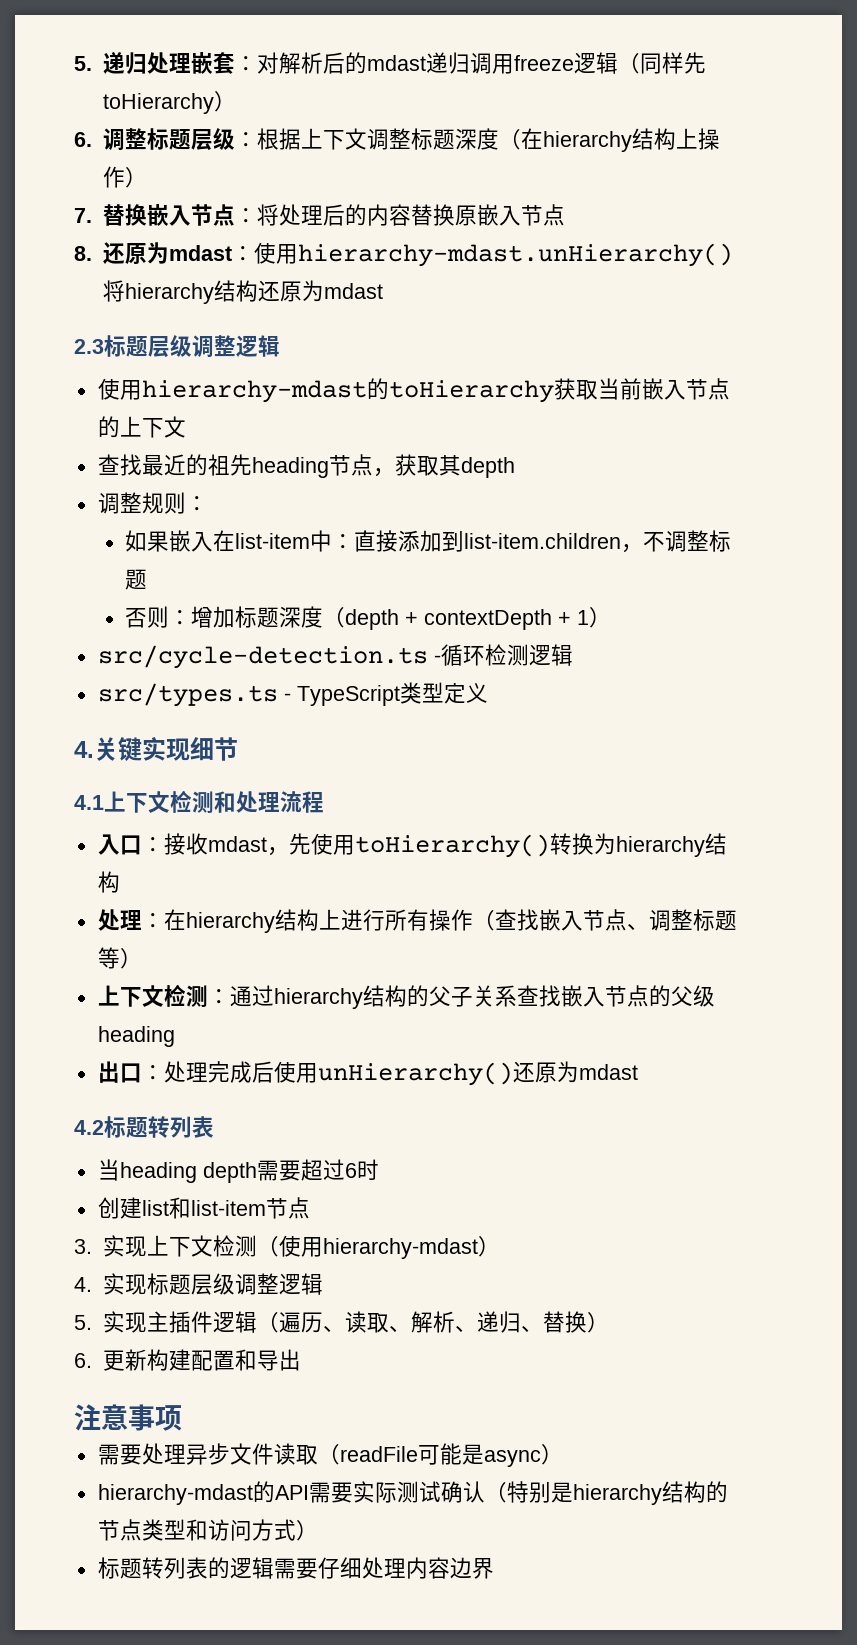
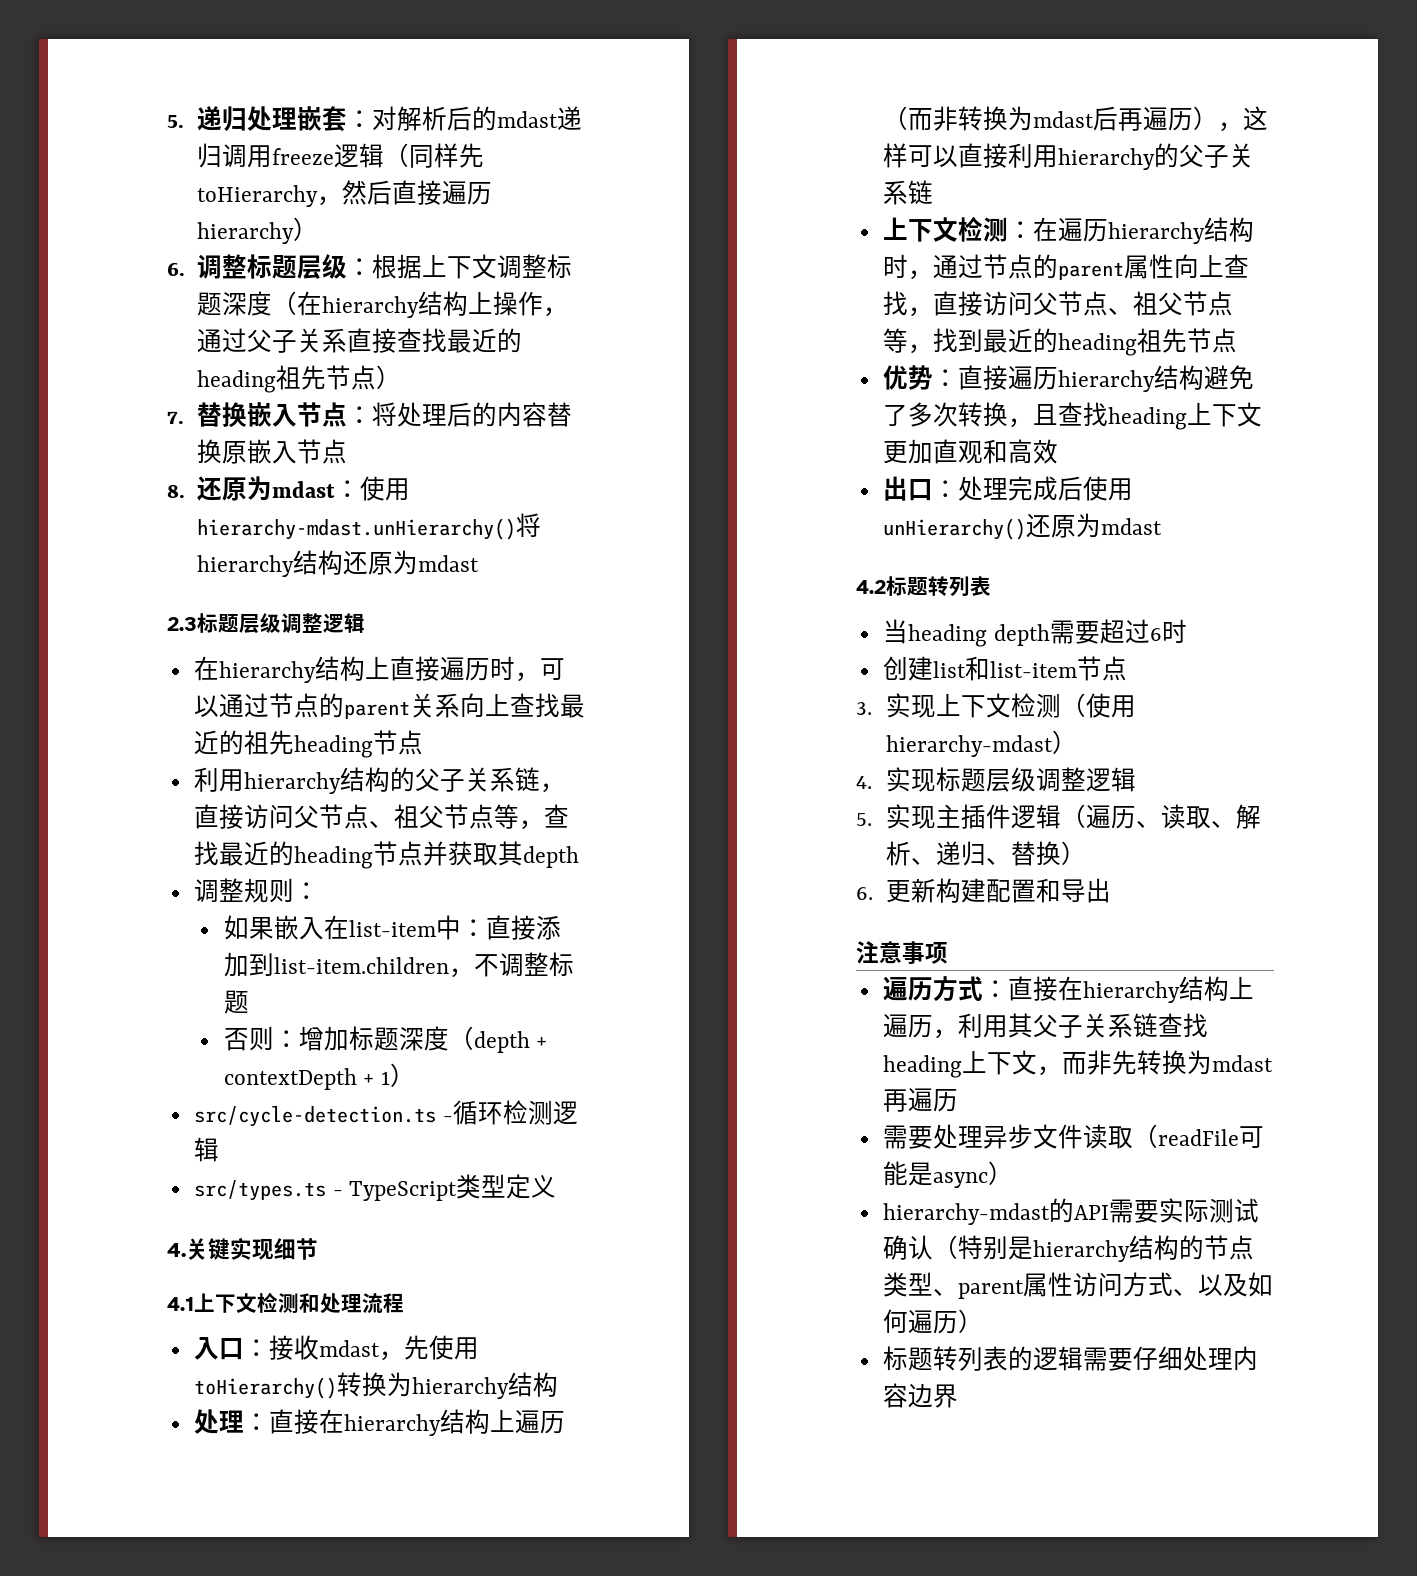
(214, 103) none -> [316,180,492,206] [196,222,294,244] ，然后直接遍历hierarchy
(125, 177) none -> [543,307,569,317] [197,328,523,353] [197,365,377,393] ，通过父子关系直接查找最近的heading祖先节点
[97,378,730,403] [97,416,186,438] 使用hierarchy-mdast的toHierarchy获取当前嵌入节点的上下文 // -> [193,656,565,683] [193,693,510,719] 在hierarchy结构上直接遍历时，可以通过节点的parent关系向上
[372,468,395,477] ， -> [193,767,565,794] [193,804,569,830] [193,841,448,869] // 利用hierarchy结构的父子关系链，直接访问父节点、祖父节点等，查找最近的heading节点并
[163,909,737,933] [97,947,142,969] 在hierarchy结构上进行所有操作（查找嵌入节点、调整标题等） -> [268,1409,565,1436] [882,106,1268,132] [882,143,1254,170] [882,180,933,205] 直接在hierarchy结构上遍历（而非转换为mdast后再遍历），这样可以直接利用hierarchy的父子关系链
[229,985,715,1009] [97,1026,175,1047] 通过hierarchy结构的父子关系查找嵌入节点的父级heading -> [1032,217,1254,244] [882,254,1249,280] [882,291,1233,317] [882,328,1237,356] [882,365,1254,392] [882,402,1262,430] [882,439,1058,464] 在遍历hierarchy结构时，通过节点的parent属性向上查找，直接访问父节点、祖父节点等，找到最近的heading祖先节点 // 优势：直接遍历hierarchy结构避免了多次转换，且查找heading上下文更加直观和高效
(182, 1418) none -> [882,976,1254,1003] [882,1013,1208,1039] [882,1050,1273,1078] [882,1088,958,1112] // 遍历方式：直接在hierarchy结构上遍历，利用其父子关系链查找heading上下文，而非先转换为mdast再遍历
[185,1519,296,1541] 和访问方式 -> [932,1272,1273,1299] [882,1309,958,1334] 、parent属性访问方式、以及如何遍历

